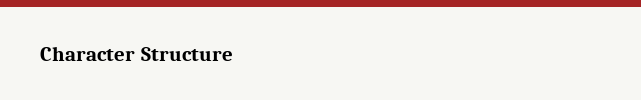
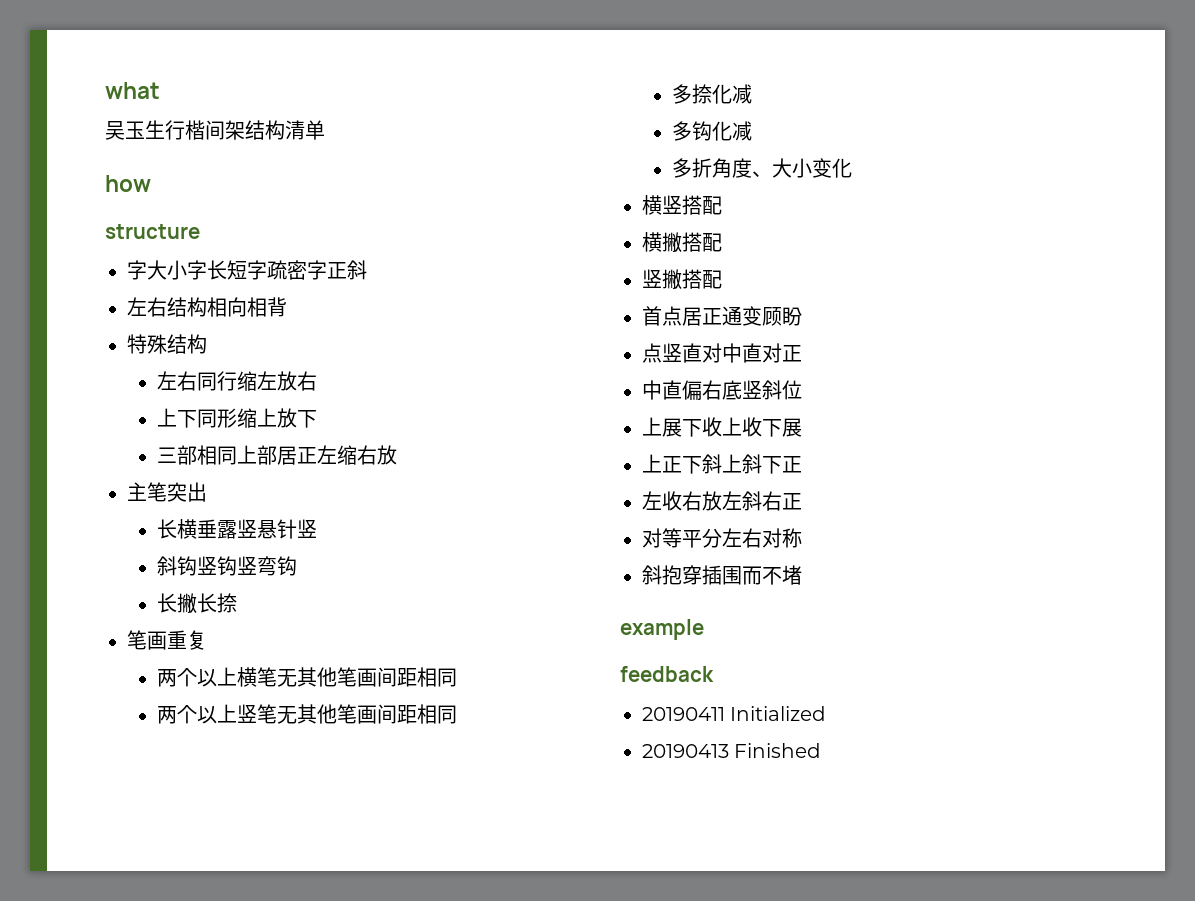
[40,46,233,61] Character Structure -> [105,82,160,99] [105,120,325,140] [105,175,151,192] [105,224,200,239] [127,260,367,280] [127,297,287,317] [127,334,207,354] [157,371,318,391] [157,408,318,428] [157,445,398,465] [127,482,207,502] [157,519,318,539] [157,556,298,576] [157,593,238,614] [127,630,207,650] [157,667,458,687] [157,704,458,724] [672,84,753,104] [672,121,753,141] [672,158,853,178] [642,195,722,215] [642,232,722,253] [642,269,722,290] [642,306,802,326] [642,343,802,363] [642,380,802,401] [642,417,802,437] [642,454,802,474] [642,491,802,511] [642,528,802,548] [642,565,802,585] [620,619,704,640] [620,666,714,682] [642,706,827,721] [642,743,822,758] what // 吴玉生行楷间架结构清单 // how // structure // 字大小字长短字疏密字正斜 // 左右结构相向相背 // 特殊结构 // 左右同行缩左放右 // 上下同形缩上放下 // 三部相同上部居正左缩右放 // 主笔突出 // 长横垂露竖悬针竖 // 斜钩竖钩竖弯钩 // 长撇长捺 // 笔画重复 // 两个以上横笔无其他笔画间距相同 // 两个以上竖笔无其他笔画间距相同 // 多捺化减 // 多钩化减 // 多折角度、大小变化 // 横竖搭配 // 横撇搭配 // 竖撇搭配 // 首点居正通变顾盼 // 点竖直对中直对正 // 中直偏右底竖斜位 // 上展下收上收下展 // 上正下斜上斜下正 // 左收右放左斜右正 // 对等平分左右对称 // 斜抱穿插围而不堵 // example // feedback // 20190411 Initialized // 20190413 Finished

